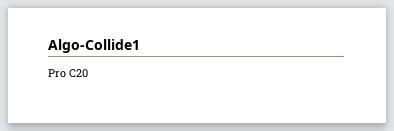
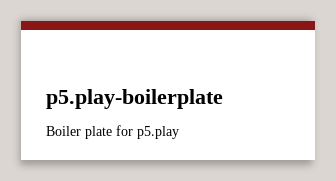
[48,39,140,53] [48,69,88,78] Algo-Collide1 // Pro C20 -> [46,89,223,109] [46,125,179,139] p5.play-boilerplate // Boiler plate for p5.play

